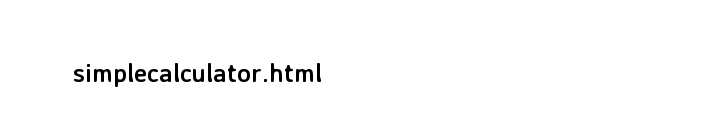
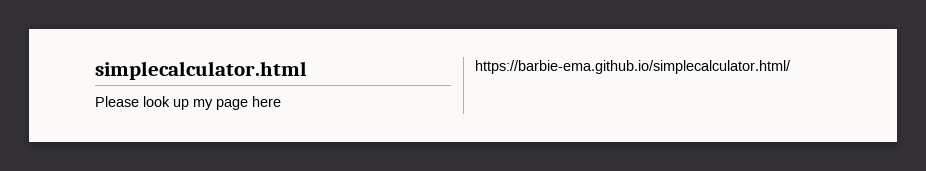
(322, 75) none -> [95,96,281,110] [475,60,791,74] // Please look up my page here https://barbie-ema.github.io/simplecalculator.html/

